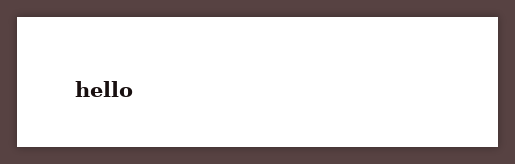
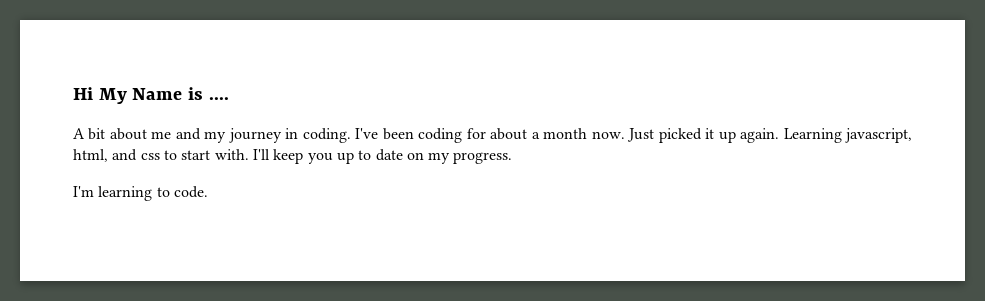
[75,81,133,97] hello -> [73,87,229,104] [73,128,912,143] [73,149,513,164] [73,186,208,201] Hi My Name is .... // A bit about me and my journey in coding. I've been coding for about a month now. Just picked it up again. Learning javascript, html, and css to start with. I'll keep you up to date on my progress. // I'm learning to code.

